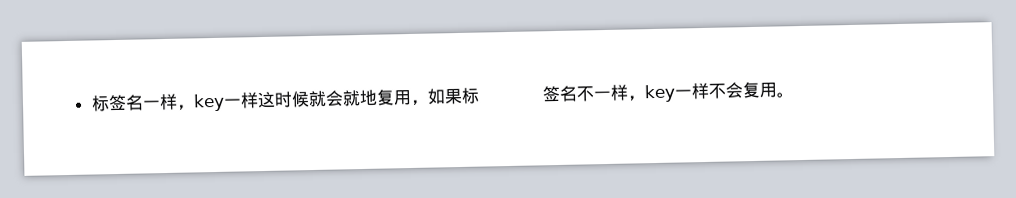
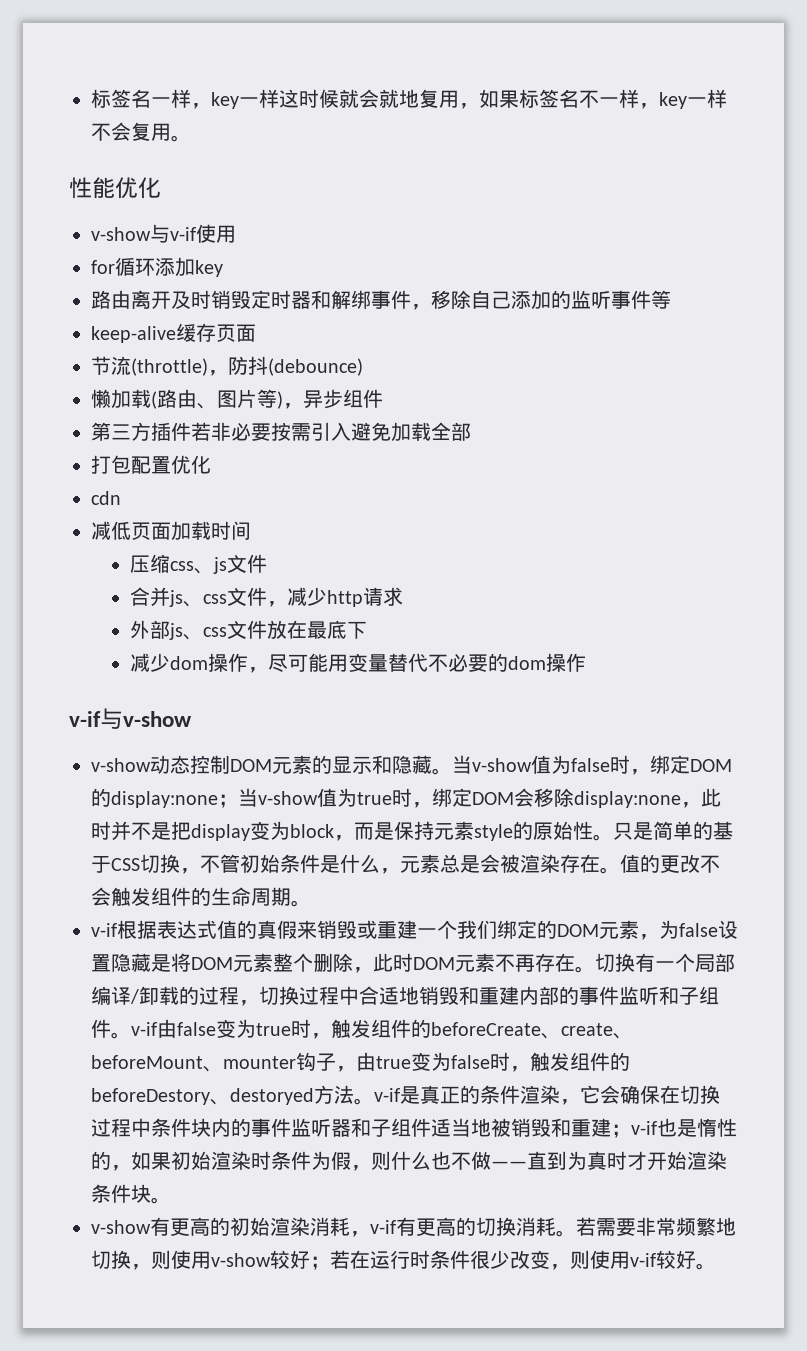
(795, 95) none -> [69,177,161,199] [91,224,236,243] [91,257,223,277] [91,290,671,310] [91,323,256,343] [91,356,363,376] [91,389,383,409] [91,422,471,442] [91,455,211,474] [91,491,121,505] [91,521,251,541] [130,554,268,574] [130,587,404,607] [130,620,368,640] [130,653,587,673] [69,708,192,729] [91,755,732,775] [91,788,721,808] [91,821,733,841] [91,854,720,874] [91,887,311,907] [91,920,738,940] [91,953,735,973] [91,986,719,1006] [91,1019,633,1039] [91,1052,630,1072] [91,1085,720,1105] [91,1118,737,1138] [91,1151,727,1171] [91,1184,171,1204] [91,1217,736,1237] [91,1250,716,1270] // 性能优化 // v-show与v-if使用 // for循环添加key // 路由离开及时销毁定时器和解绑事件，移除自己添加的监听事件等 // keep-alive缓存页面 // 节流(throttle)，防抖(debounce) // 懒加载(路由、图片等)，异步组件 // 第三方插件若非必要按需引入避免加载全部 // 打包配置优化 // cdn // 减低页面加载时间 // 压缩css、js文件 // 合并js、css文件，减少http请求 // 外部js、css文件放在最底下 // 减少dom操作，尽可能用变量替代不必要的dom操作 // v-if与v-show // v-show动态控制DOM元素的显示和隐藏。当v-show值为false时，绑定DOM的display:none；当v-show值为true时，绑定DOM会移除display:none，此时并不是把display变为block，而是保持元素style的原始性。只是简单的基于CSS切换，不管初始条件是什么，元素总是会被渲染存在。值的更改不会触发组件的生命周期。 // v-if根据表达式值的真假来销毁或重建一个我们绑定的DOM元素，为false设置隐藏是将DOM元素整个删除，此时DOM元素不再存在。切换有一个局部编译/卸载的过程，切换过程中合适地销毁和重建内部的事件监听和子组件。v-if由false变为true时，触发组件的beforeCreate、create、beforeMount、mounter钩子，由true变为false时，触发组件的beforeDestory、destoryed方法。v-if是真正的条件渲染，它会确保在切换过程中条件块内的事件监听器和子组件适当地被销毁和重建；v-if也是惰性的，如果初始渲染时条件为假，则什么也不做——直到为真时才开始渲染条件块。 // v-show有更高的初始渲染消耗，v-if有更高的切换消耗。若需要非常频繁地切换，则使用v-show较好；若在运行时条件很少改变，则使用v-if较好。

